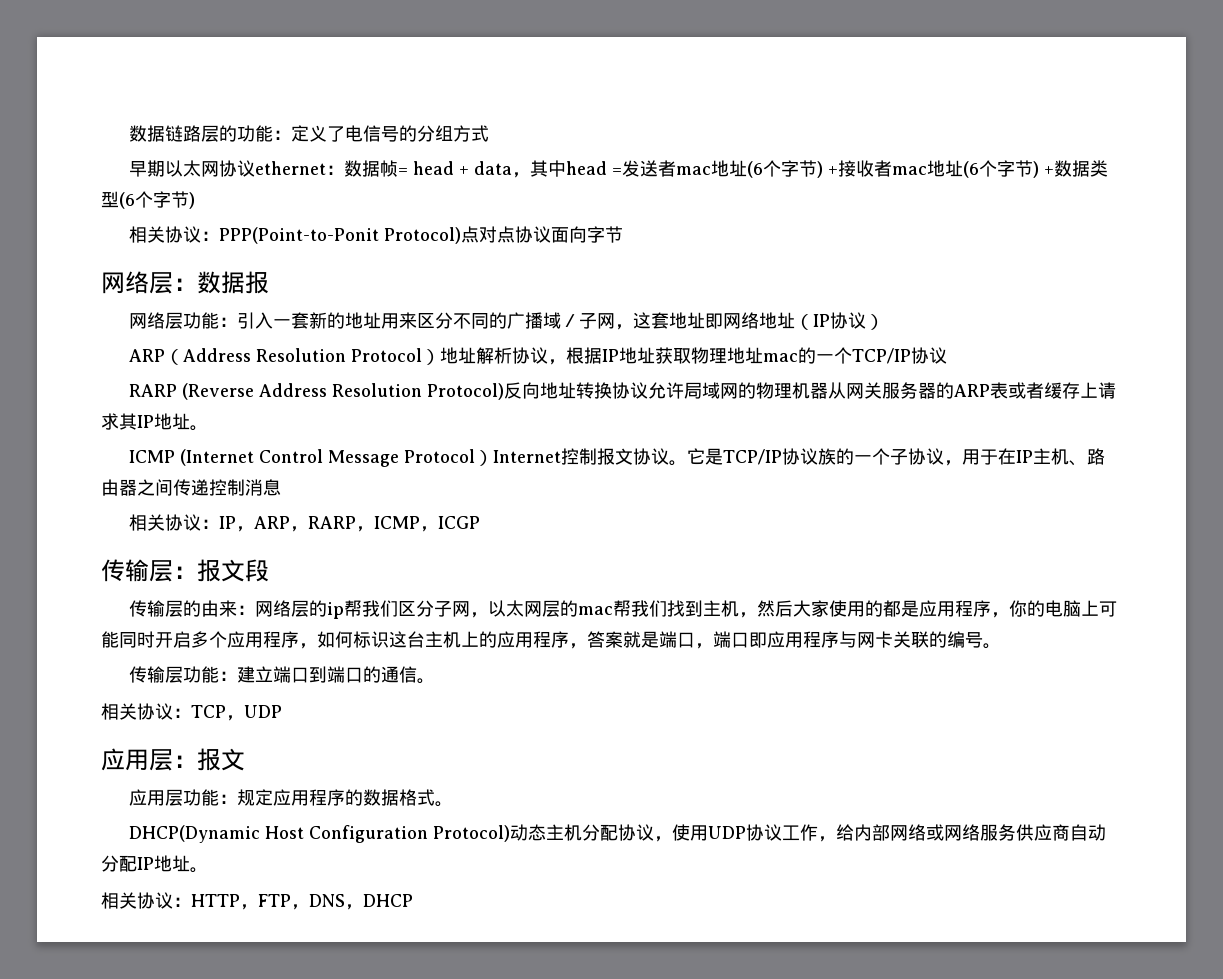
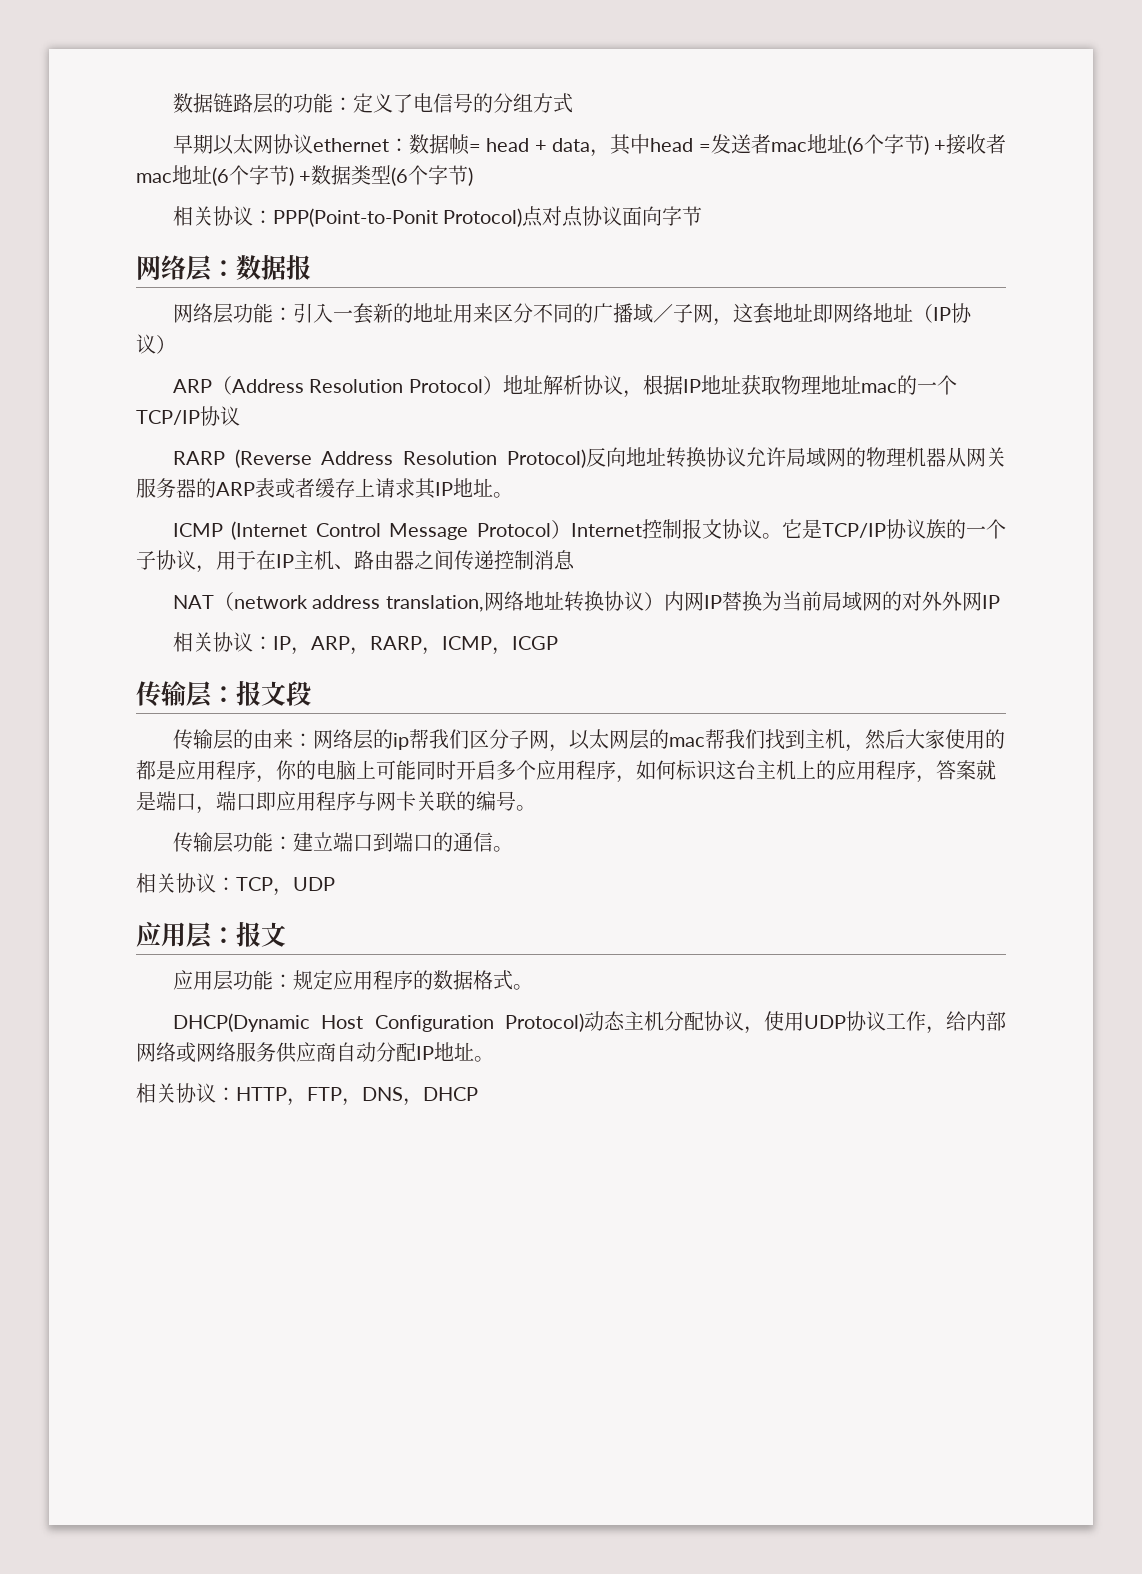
(281, 487) none -> [172,591,1000,612] // NAT（network address translation,网络地址转换协议）内网IP替换为当前局域网的对外外网IP

